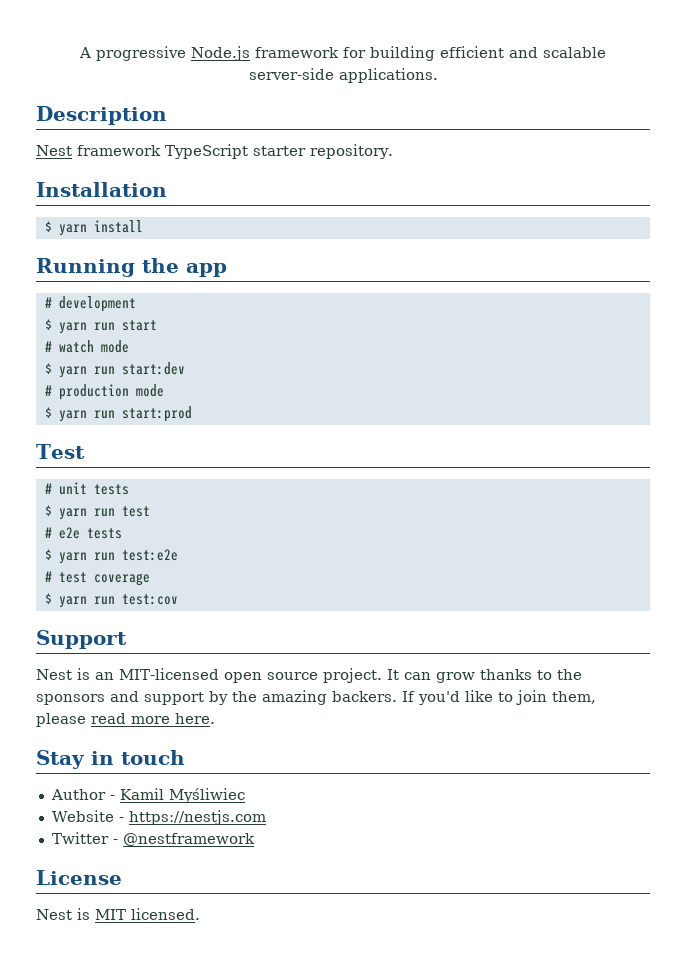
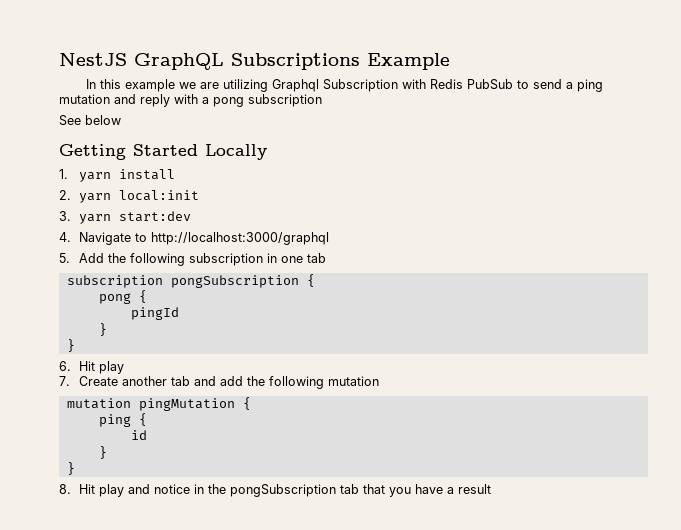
[79,46,606,61] [248,68,438,83] [36,106,167,125] [36,144,393,159] [36,182,167,197] [44,220,143,236] [36,258,227,277] [44,296,136,312] [44,319,157,334] [44,340,129,353] [44,362,185,378] [44,384,164,400] [44,406,192,422] [36,444,85,459] [44,482,129,495] [44,505,150,520] [44,527,122,539] [44,549,178,564] [44,571,150,586] [44,593,178,608] [36,630,127,649] [36,668,582,683] [36,690,596,705] [36,713,215,727] [36,750,185,769] [50,788,245,803] [51,810,266,825] [51,832,255,846] [36,870,122,885] [36,908,200,920] A progressive Node.js framework for building efficient and scalable server-side applications. // Description // Nest framework TypeScript starter repository. // Installation // $ yarn install // Running the app // # development // $ yarn run start // # watch mode // $ yarn run start:dev // # production mode // $ yarn run start:prod // Test // # unit tests // $ yarn run test // # e2e tests // $ yarn run test:e2e // # test coverage // $ yarn run test:cov // Support // Nest is an MIT-licensed open source project. It can grow thanks to the sponsors and support by the amazing backers. If you'd like to join them, please read more here. // Stay in touch // Author - Kamil Myśliwiec // Website - https://nestjs.com // Twitter - @nestframework // License // Nest is MIT licensed. -> [59,53,450,70] [86,79,604,92] [59,94,322,107] [59,115,121,126] [59,144,267,160] [59,169,175,182] [59,190,199,203] [59,211,191,224] [59,232,329,245] [59,253,326,266] [66,274,315,288] [98,290,147,304] [130,307,179,320] [98,323,107,336] [66,339,75,352] [59,361,124,374] [59,376,379,389] [66,397,251,411] [98,413,147,427] [130,430,147,440] [98,446,107,459] [66,462,75,475] [59,484,491,497] NestJS GraphQL Subscriptions Example // In this example we are utilizing Graphql Subscription with Redis PubSub to send a ping mutation and reply with a pong subscription // See below // Getting Started Locally // 1. yarn install // 2. yarn local:init // 3. yarn start:dev // 4. Navigate to http://localhost:3000/graphql // 5. Add the following subscription in one tab // subscription pongSubscription { // pong { // pingId // } // } // 6. Hit play // 7. Create another tab and add the following mutation // mutation pingMutation { // ping { // id // } // } // 8. Hit play and notice in the pongSubscription tab that you have a result

